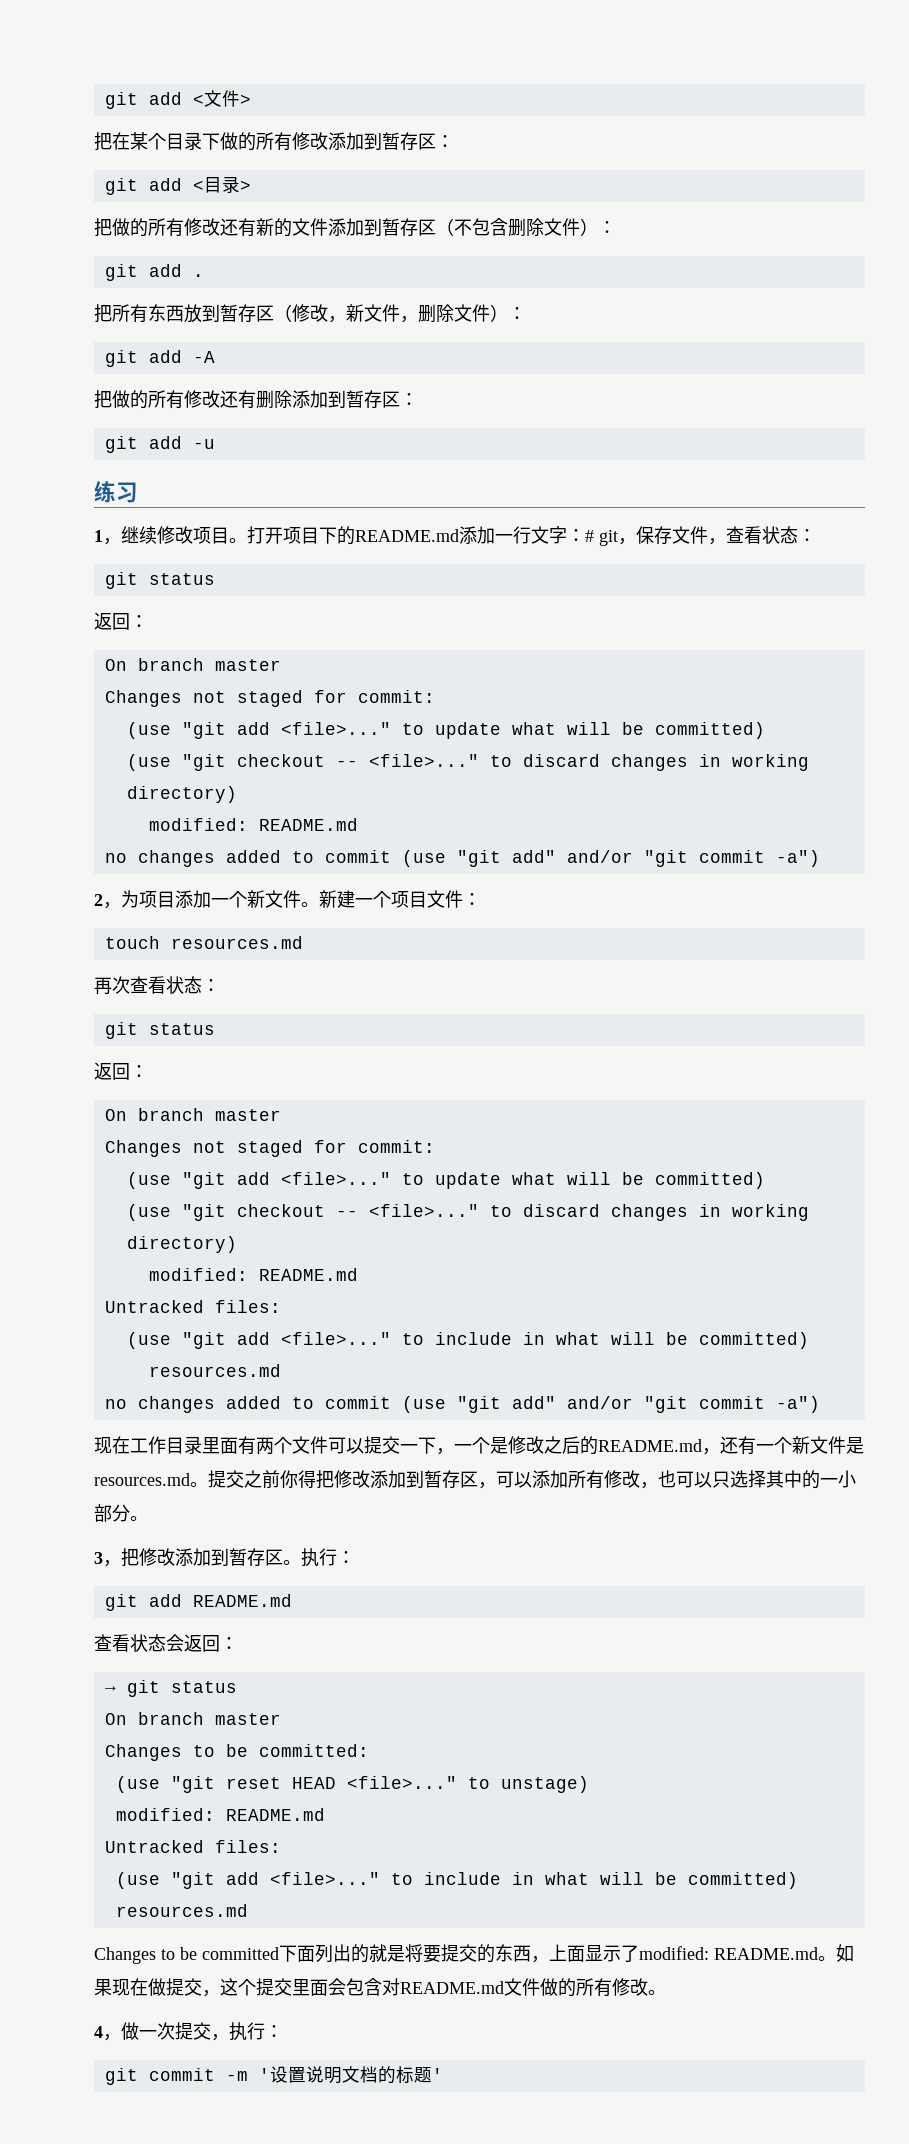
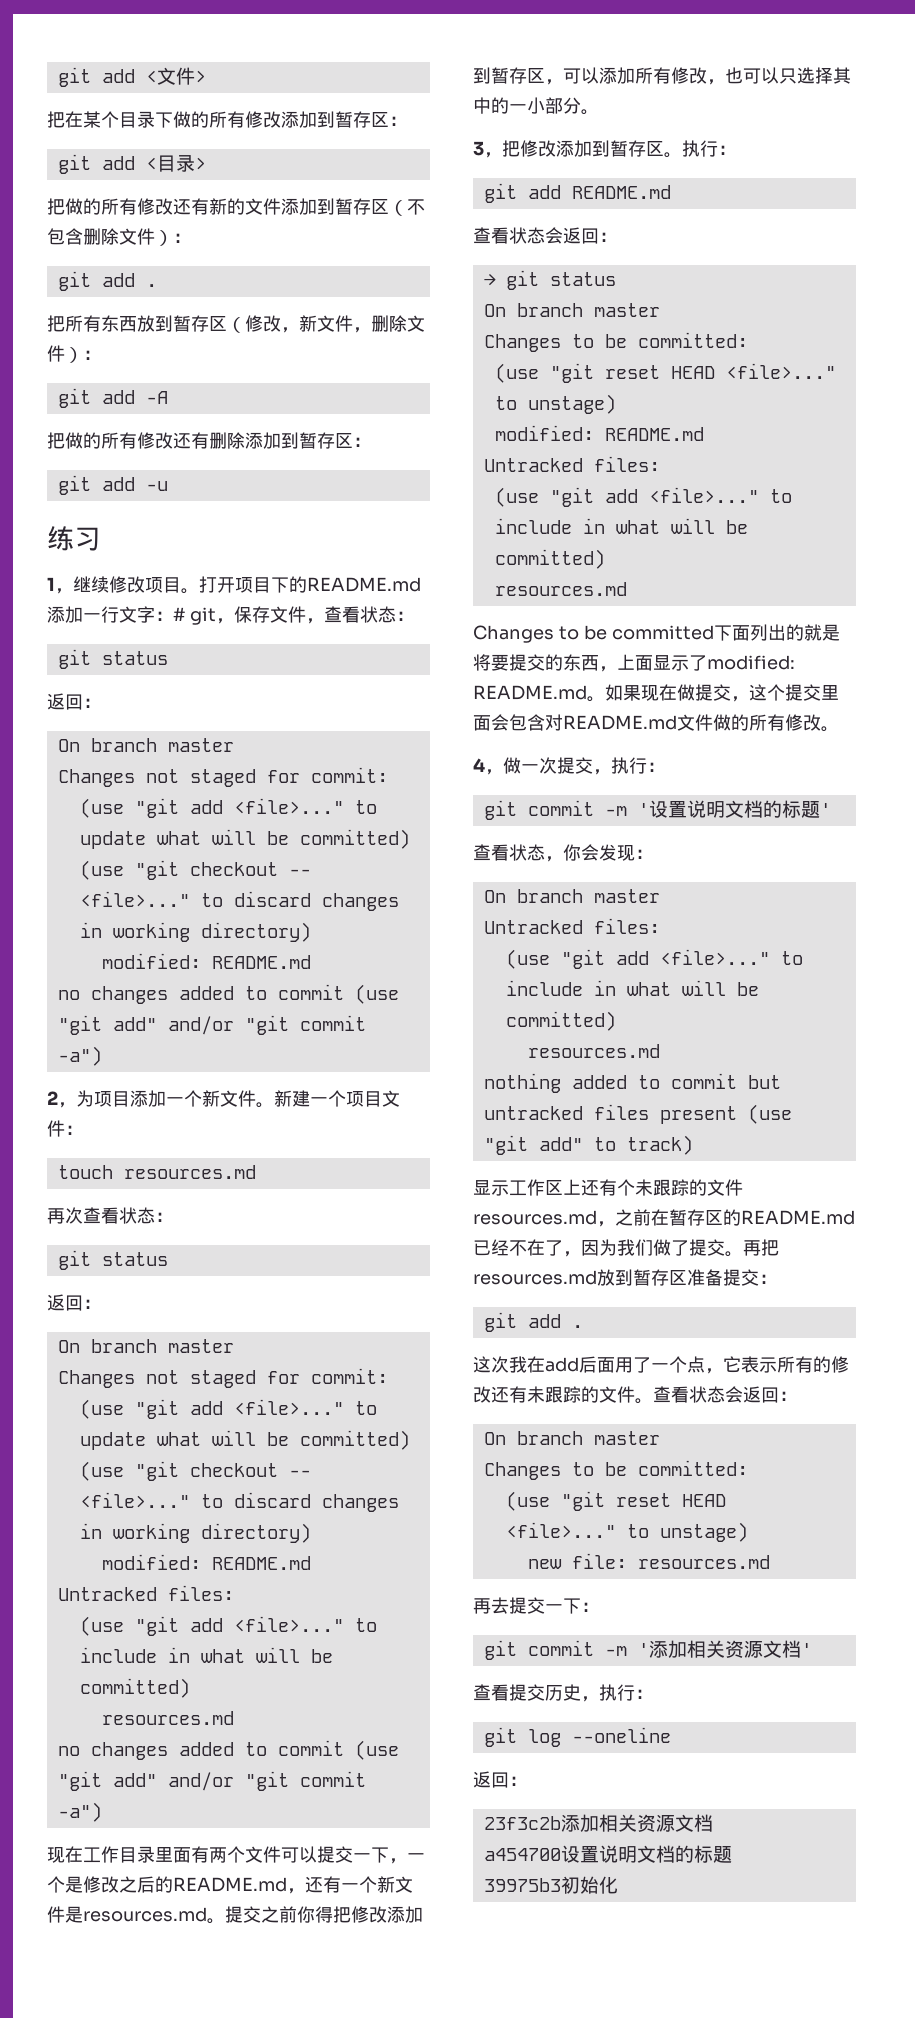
(443, 2074) none -> [473,844,653,862] [483,889,660,903] [483,918,660,934] [505,949,803,969] [505,980,759,996] [505,1011,616,1031] [527,1044,660,1058] [483,1073,781,1093] [483,1104,792,1124] [483,1135,693,1155] [473,1179,743,1196] [473,1209,855,1227] [473,1239,779,1257] [473,1269,777,1286] [483,1312,583,1332] [473,1356,849,1374] [473,1386,797,1404] [483,1431,660,1445] [483,1460,748,1480] [505,1491,726,1511] [505,1522,748,1542] [527,1553,770,1569] [473,1597,599,1614] [483,1640,812,1660] [473,1684,653,1702] [483,1727,671,1747] [473,1771,527,1788] [483,1814,713,1832] [483,1845,732,1863] [483,1876,618,1894] // 查看状态，你会发现： // On branch master // Untracked files: // (use "git add <file>..." to include in what will be committed) // resources.md // nothing added to commit but untracked files present (use "git add" to track) // 显示工作区上还有个未跟踪的文件resources.md，之前在暂存区的README.md已经不在了，因为我们做了提交。再把resources.md放到暂存区准备提交： // git add . // 这次我在add后面用了一个点，它表示所有的修改还有未跟踪的文件。查看状态会返回： // On branch master // Changes to be committed: // (use "git reset HEAD <file>..." to unstage) // new file: resources.md // 再去提交一下： // git commit -m '添加相关资源文档' // 查看提交历史，执行： // git log --oneline // 返回： // 23f3c2b添加相关资源文档 // a454700设置说明文档的标题 // 39975b3初始化

